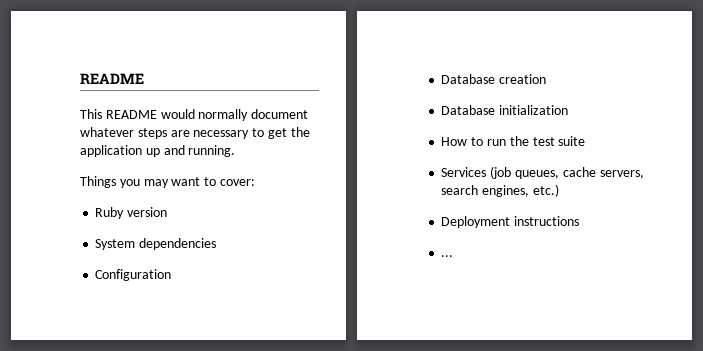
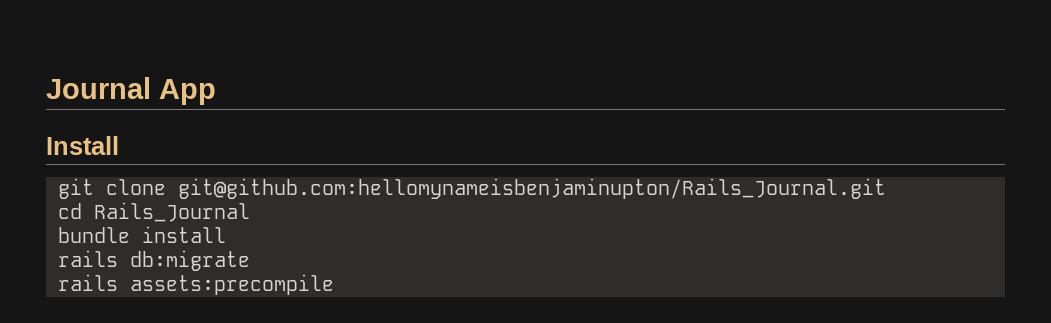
[80,73,144,84] [80,109,309,121] [80,127,310,139] [80,145,236,157] [80,176,255,188] [95,207,168,219] [95,238,217,250] [95,269,172,281] [441,74,547,84] [441,105,569,115] [441,136,586,146] [441,166,644,179] [441,184,559,197] [441,216,580,228] [441,255,454,257] README // This README would normally document whatever steps are necessary to get the application up and running. // Things you may want to cover: // Ruby version // System dependencies // Configuration // Database creation // Database initialization // How to run the test suite // Services (job queues, cache servers, search engines, etc.) // Deployment instructions // ... -> [46,77,216,105] [46,136,119,155] [58,178,887,199] [58,202,251,222] [58,226,227,243] [58,250,251,271] [58,274,335,295] Journal App // Install // git clone git@github.com:hellomynameisbenjaminupton/Rails_Journal.git // cd Rails_Journal // bundle install // rails db:migrate // rails assets:precompile

